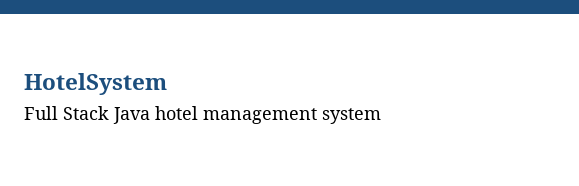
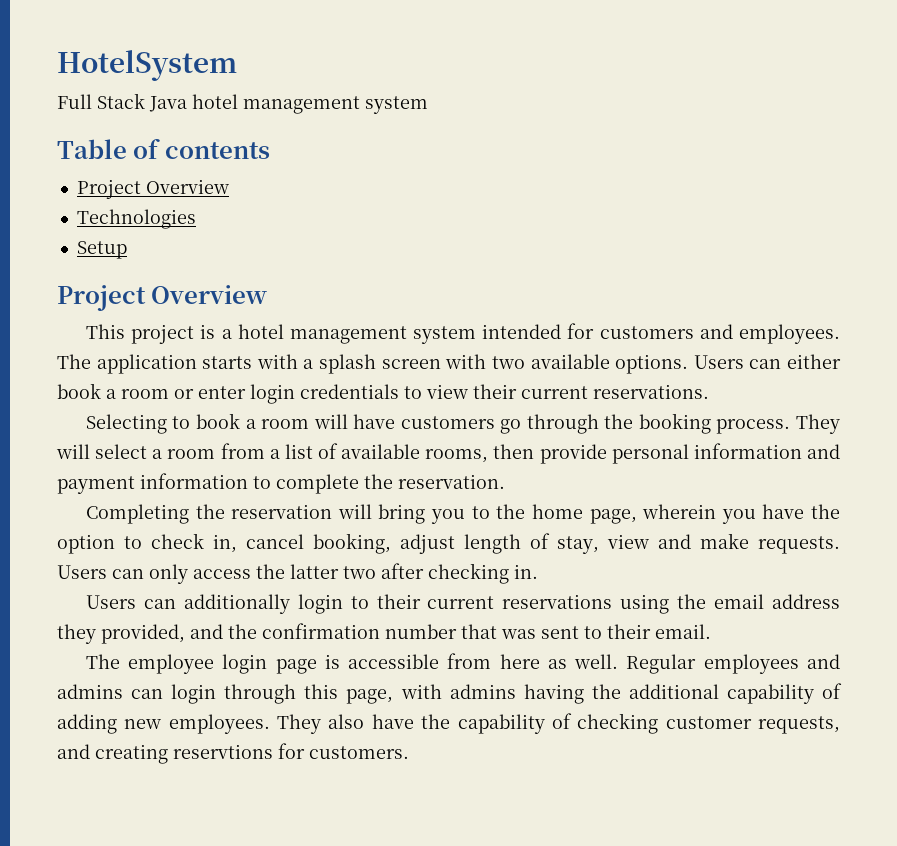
(381, 116) none -> [57,138,270,159] [76,179,229,199] [76,209,196,229] [76,241,127,259] [57,285,268,311] [85,323,840,344] [57,354,842,374] [57,383,709,404] [85,413,840,434] [56,443,840,464] [57,473,505,494] [85,504,840,524] [57,533,840,554] [57,563,538,584] [85,594,840,614] [57,623,711,644] [85,653,840,674] [57,683,843,704] [57,713,841,734] [57,743,409,764] // Table of contents // Project Overview // Technologies // Setup // Project Overview // This project is a hotel management system intended for customers and employees. The application starts with a splash screen with two available options. Users can either book a room or enter login credentials to view their current reservations. // Selecting to book a room will have customers go through the booking process. They will select a room from a list of available rooms, then provide personal information and payment information to complete the reservation. // Completing the reservation will bring you to the home page, wherein you have the option to check in, cancel booking, adjust length of stay, view and make requests. Users can only access the latter two after checking in. // Users can additionally login to their current reservations using the email address they provided, and the confirmation number that was sent to their email. // The employee login page is accessible from here as well. Regular employees and admins can login through this page, with admins having the additional capability of adding new employees. They also have the capability of checking customer requests, and creating reservtions for customers.

